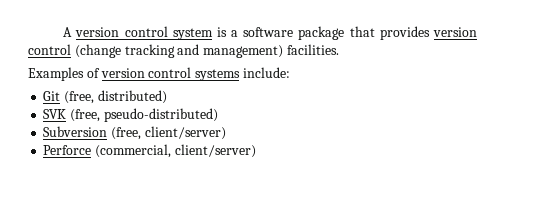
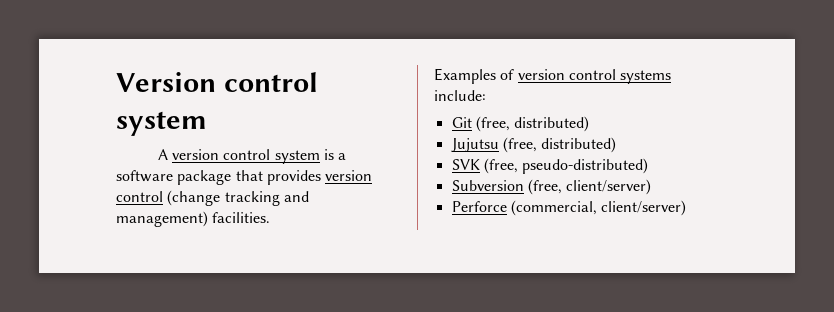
(63, 32) none -> [116,72,318,92] [116,111,207,136] Version control system //
(167, 97) none -> [450,137,617,153] // Jujutsu (free, distributed)

